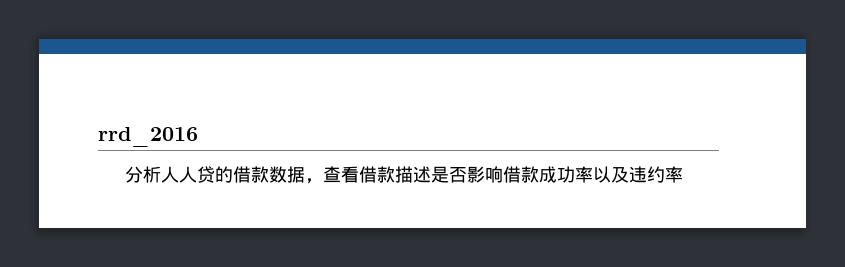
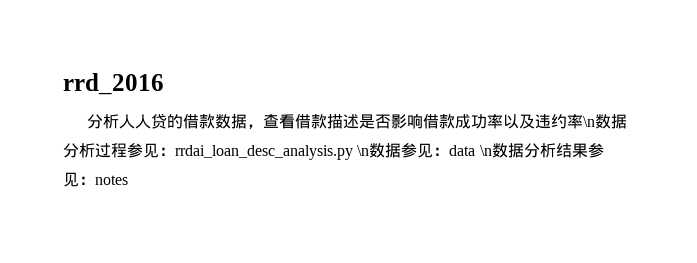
(684, 174) none -> [582,114,627,129] [63,143,604,160] [63,172,128,187] \n数据分析过程参见：rrdai_loan_desc_analysis.py \n数据参见：data \n数据分析结果参见：notes

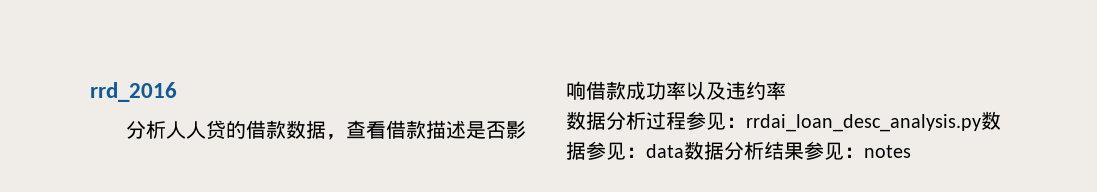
[582,116,595,127] \n -> (786, 90) //
[357,145,370,156] \n -> (981, 123) none
[479,145,492,156] \n -> (684, 151) none

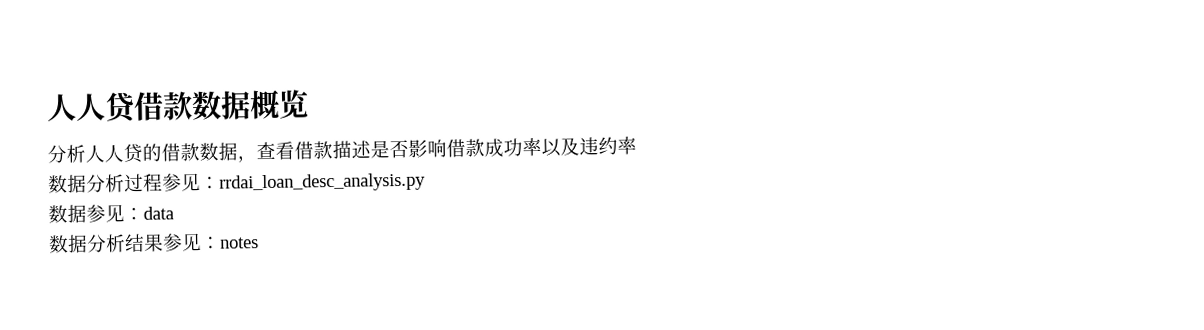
[90,82,177,102] rrd_2016 -> [46,89,309,124] 人人贷借款数据概览
(981, 123) none -> (426, 182) //
(684, 151) none -> (174, 213) //

